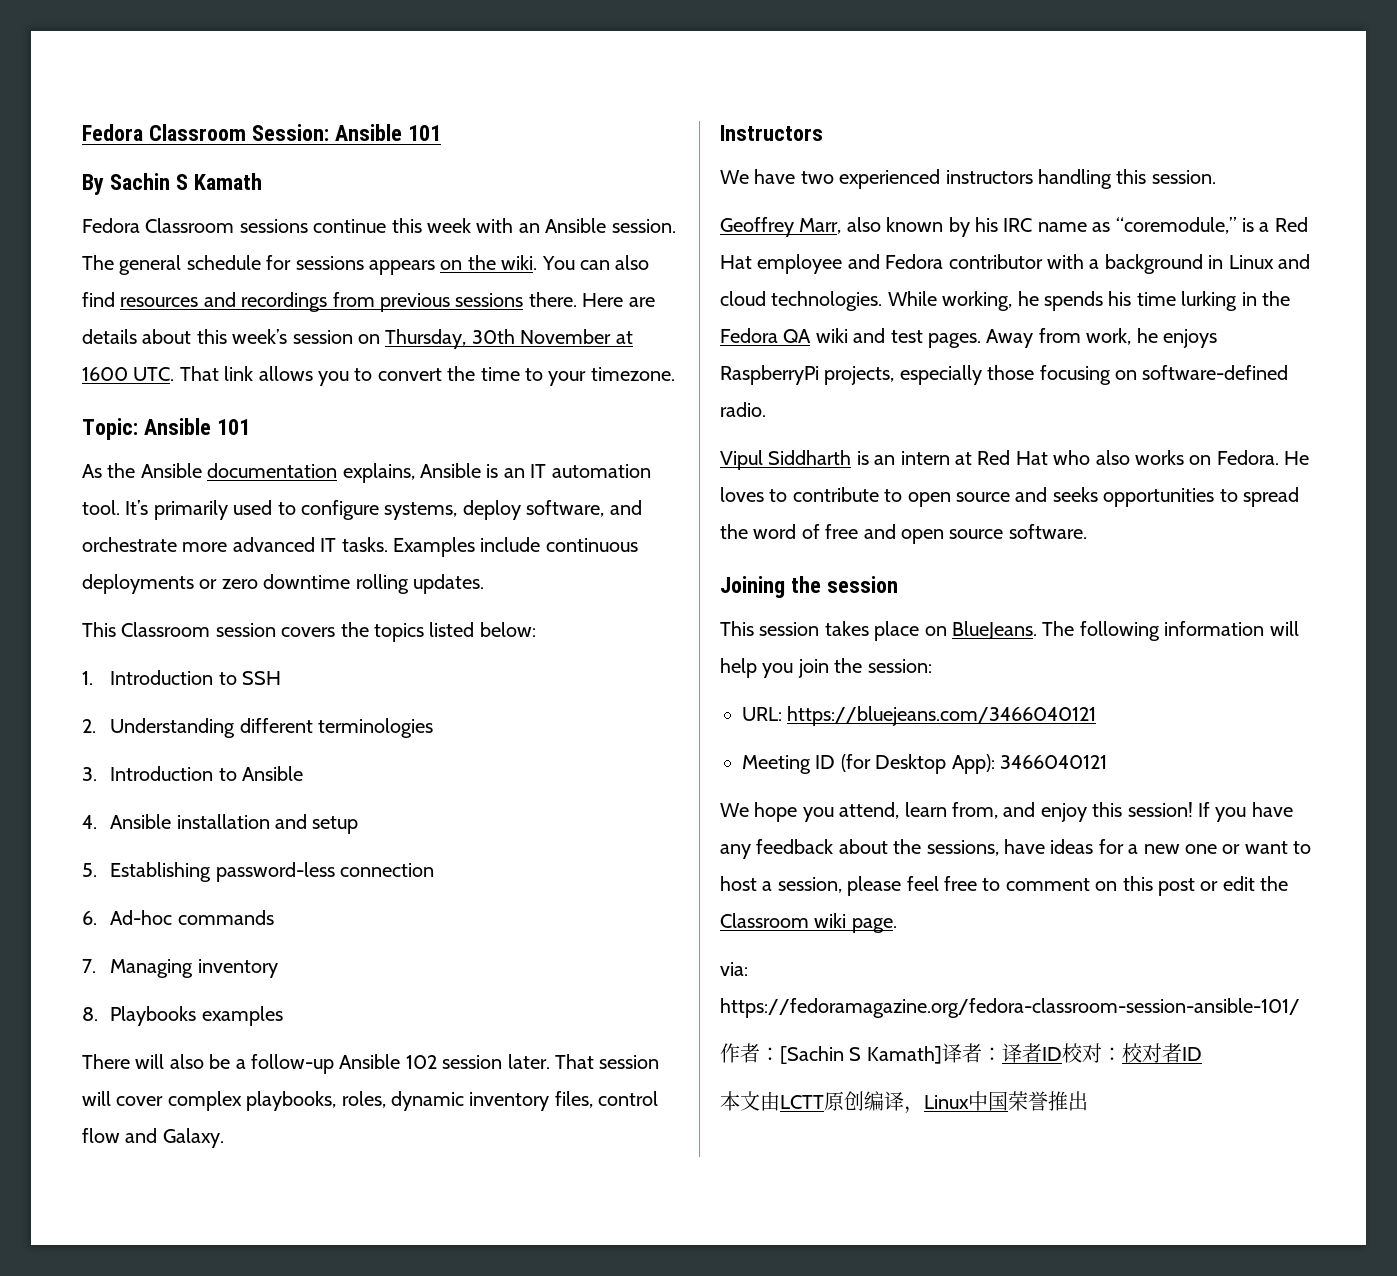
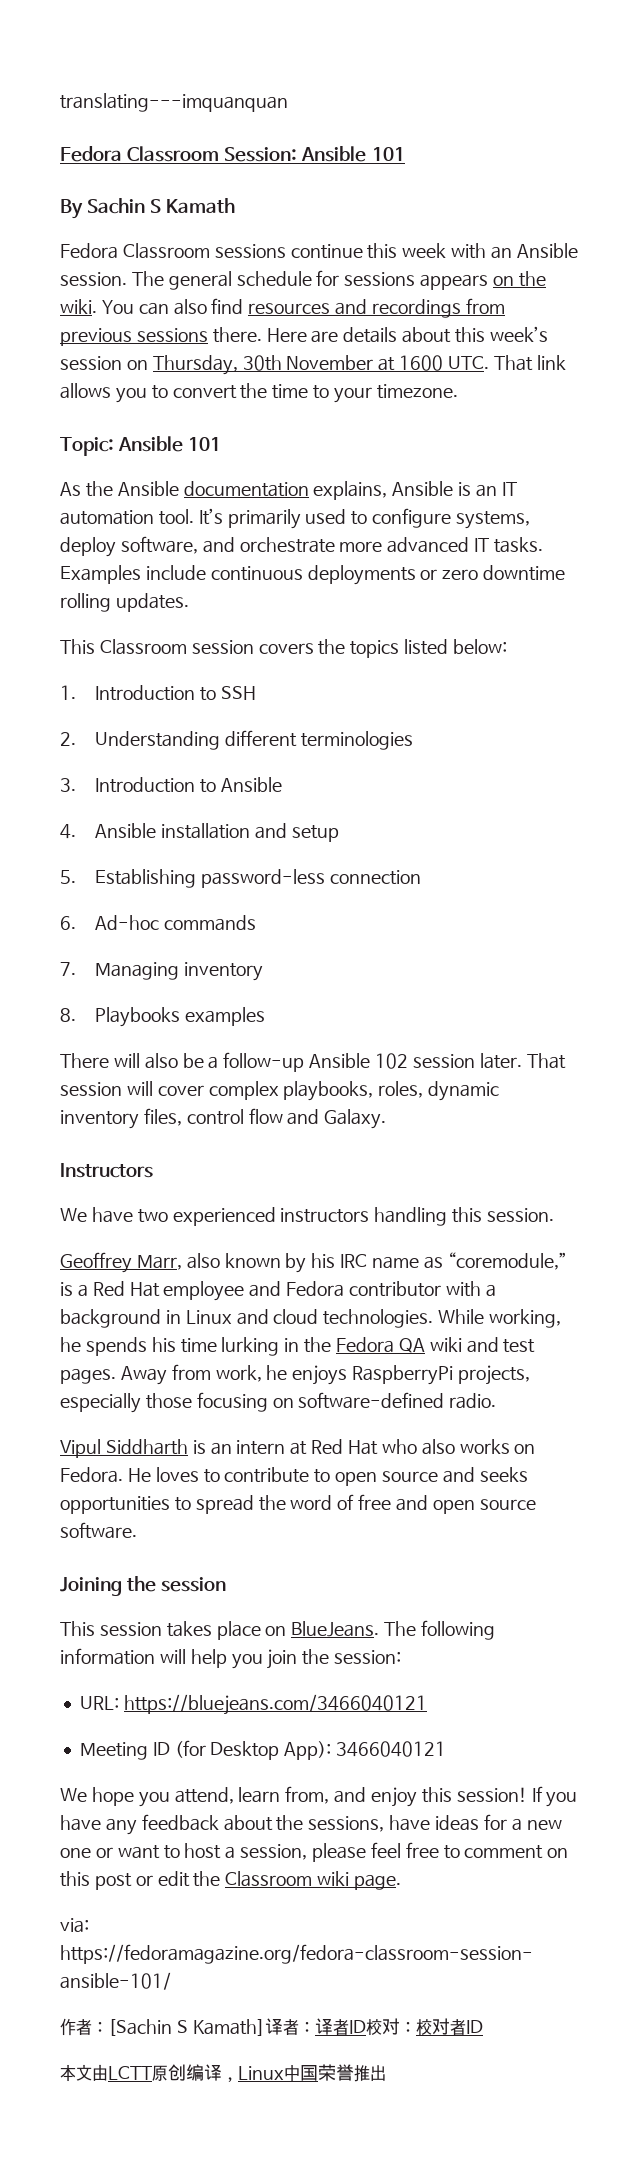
(82, 132) none -> [60,93,288,112] translating---imquanquan //

